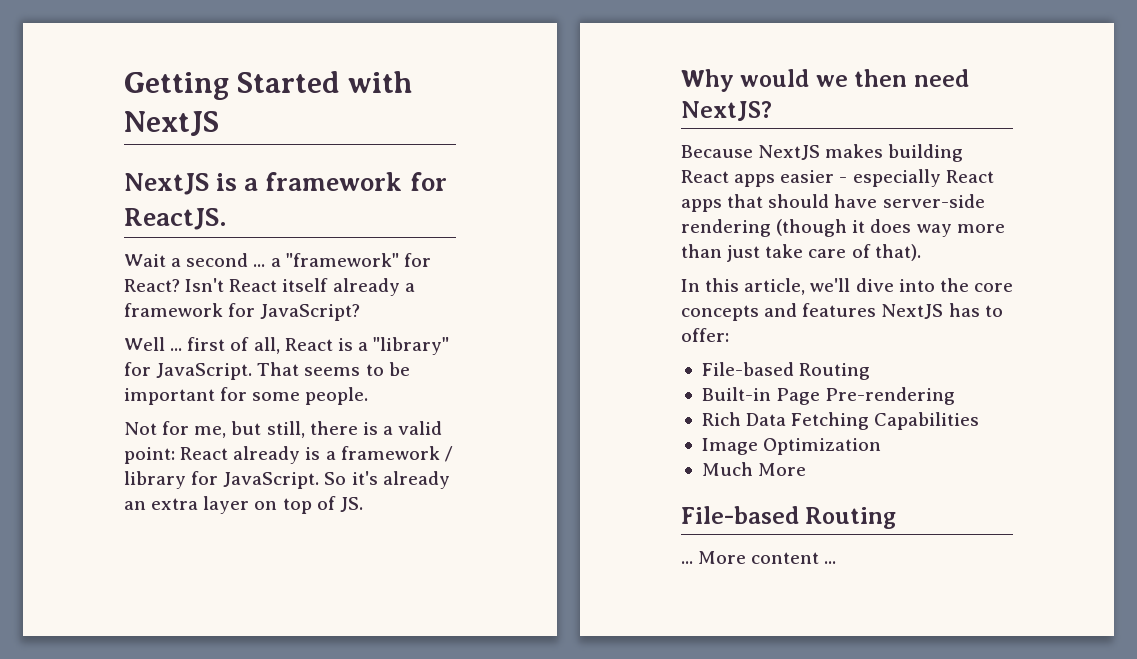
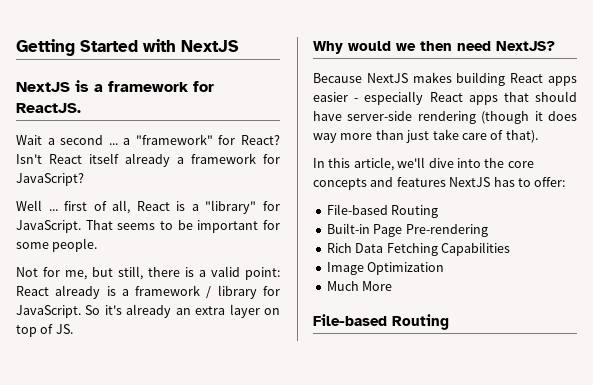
[681,551,837,564] // ... More content ... -> (449, 322) none

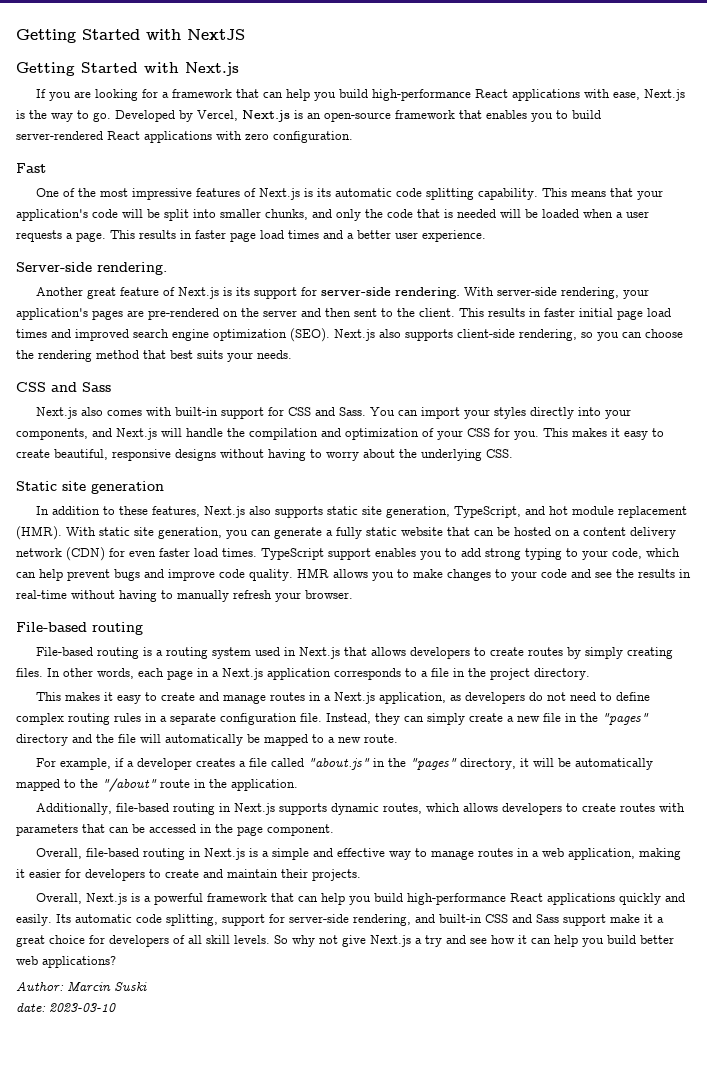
[16,80,214,92] [16,103,81,113] [16,134,280,145] [16,153,280,167] [16,173,84,186] [16,200,280,214] [16,220,280,233] [16,238,98,252] [16,266,280,280] [16,285,280,299] [16,304,280,318] [16,324,73,337] [313,41,555,54] [313,72,577,86] [313,91,577,105] [313,111,577,124] [313,129,538,143] [313,157,534,171] [313,177,566,190] [326,204,439,218] [326,223,488,237] [326,242,510,256] [326,262,445,275] [326,281,393,291] [313,314,449,330] NextJS is a framework for ReactJS. // Wait a second ... a "framework" for React? Isn't React itself already a framework for JavaScript? // Well ... first of all, React is a "library" for JavaScript. That seems to be important for some people. // Not for me, but still, there is a valid point: React already is a framework / library for JavaScript. So it's already an extra layer on top of JS. // Why would we then need NextJS? // Because NextJS makes building React apps easier - especially React apps that should have server-side rendering (though it does way more than just take care of that). // In this article, we'll dive into the core concepts and features NextJS has to offer: // File-based Routing // Built-in Page Pre-rendering // Rich Data Fetching Capabilities // Image Optimization // Much More // File-based Routing -> [16,62,239,76] [36,89,686,101] [16,110,601,122] [16,131,353,143] [16,163,46,173] [36,188,664,200] [16,209,649,221] [16,230,486,242] [16,262,167,275] [36,287,650,299] [16,308,671,320] [16,328,683,342] [16,350,292,362] [16,382,111,392] [36,407,632,419] [16,428,664,440] [16,449,513,461] [16,481,164,494] [36,506,688,518] [16,526,676,540] [16,547,680,561] [16,568,691,581] [16,590,353,602] [16,622,143,635] [36,647,674,659] [16,668,590,680] [36,692,651,704] [16,713,649,725] [16,734,398,746] [36,758,654,770] [16,778,298,792] [36,803,686,815] [16,824,334,836] [36,848,682,860] [16,869,361,881] [36,893,686,905] [16,914,664,926] [16,935,674,947] [16,956,116,968] [16,981,147,992] [16,1003,116,1012] Getting Started with Next.js // If you are looking for a framework that can help you build high-performance React applications with ease, Next.js is the way to go. Developed by Vercel, Next.js is an open-source framework that enables you to build server-rendered React applications with zero configuration. // Fast // One of the most impressive features of Next.js is its automatic code splitting capability. This means that your application's code will be split into smaller chunks, and only the code that is needed will be loaded when a user requests a page. This results in faster page load times and a better user experience. // Server-side rendering. // Another great feature of Next.js is its support for server-side rendering. With server-side rendering, your application's pages are pre-rendered on the server and then sent to the client. This results in faster initial page load times and improved search engine optimization (SEO). Next.js also supports client-side rendering, so you can choose the rendering method that best suits your needs. // CSS and Sass // Next.js also comes with built-in support for CSS and Sass. You can import your styles directly into your components, and Next.js will handle the compilation and optimization of your CSS for you. This makes it easy to create beautiful, responsive designs without having to worry about the underlying CSS. // Static site generation // In addition to these features, Next.js also supports static site generation, TypeScript, and hot module replacement (HMR). With static site generation, you can generate a fully static website that can be hosted on a content delivery network (CDN) for even faster load times. TypeScript support enables you to add strong typing to your code, which can help prevent bugs and improve code quality. HMR allows you to make changes to your code and see the results in real-time without having to manually refresh your browser. // File-based routing // File-based routing is a routing system used in Next.js that allows developers to create routes by simply creating files. In other words, each page in a Next.js application corresponds to a file in the project directory. // This makes it easy to create and manage routes in a Next.js application, as developers do not need to define complex routing rules in a separate configuration file. Instead, they can simply create a new file in the "pages" directory and the file will automatically be mapped to a new route. // For example, if a developer creates a file called "about.js" in the "pages" directory, it will be automatically mapped to the "/about" route in the application. // Additionally, file-based routing in Next.js supports dynamic routes, which allows developers to create routes with parameters that can be accessed in the page component. // Overall, file-based routing in Next.js is a simple and effective way to manage routes in a web application, making it easier for developers to create and maintain their projects. // Overall, Next.js is a powerful framework that can help you build high-performance React applications quickly and easily. Its automatic code splitting, support for server-side rendering, and built-in CSS and Sass support make it a great choice for developers of all skill levels. So why not give Next.js a try and see how it can help you build better web applications? // Author: Marcin Suski // date: 2023-03-10

